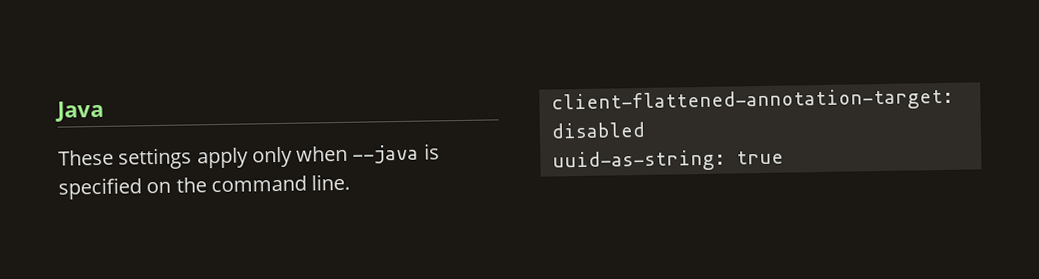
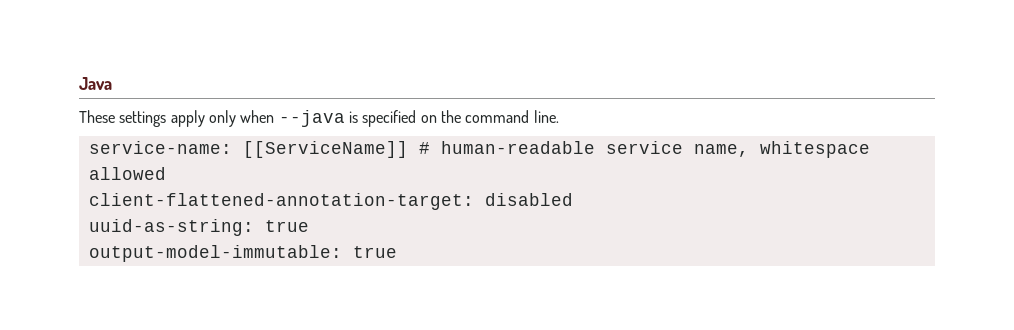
(351, 182) none -> [88,141,870,158] [88,167,166,180] // service-name: [[ServiceName]] # human-readable service name, whitespace allowed
(784, 157) none -> [88,245,397,262] // output-model-immutable: true

